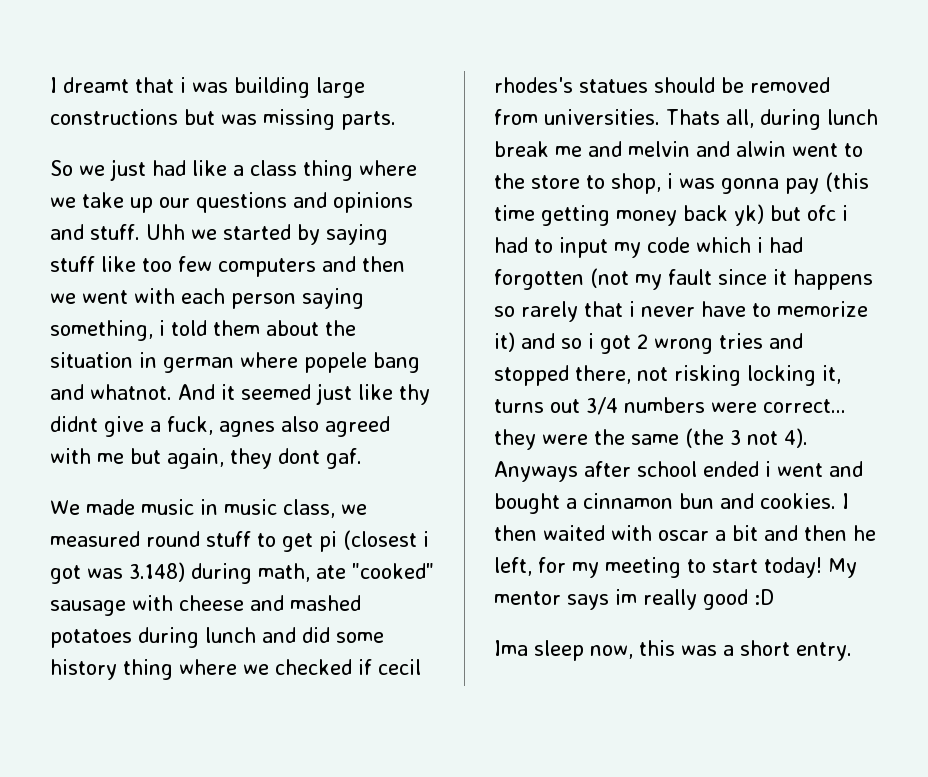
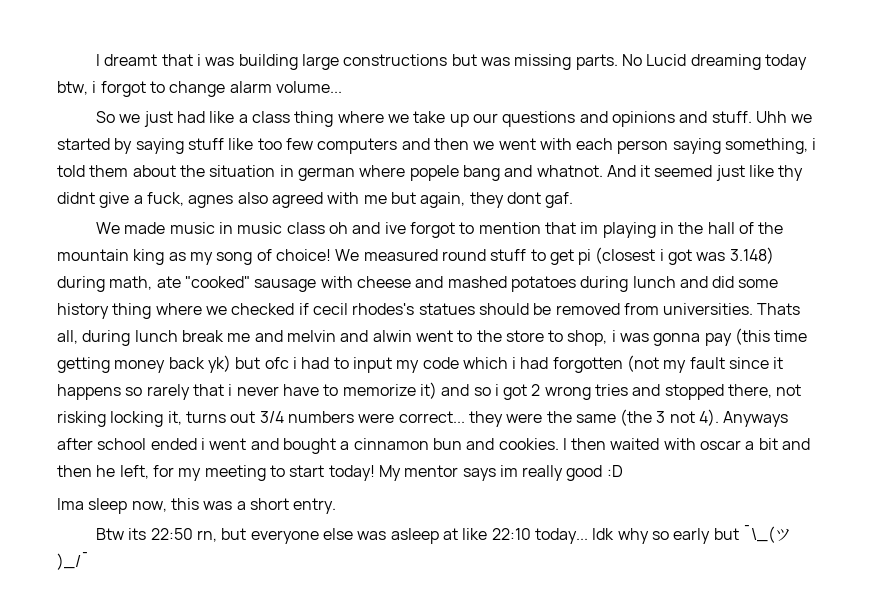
(396, 120) none -> [621,54,807,70] [57,81,342,97] No Lucid dreaming today btw, i forgot to change alarm volume...
[282,499,367,518] class, we -> [286,222,784,238] [57,249,360,265] class oh and ive forgot to mention that im playing in the hall of the mountain king as my song of choice! We
(852, 651) none -> [96,525,791,544] [57,552,89,570] // Btw its 22:50 rn, but everyone else was asleep at like 22:10 today... Idk why so early but ¯\_(ツ)_/¯

